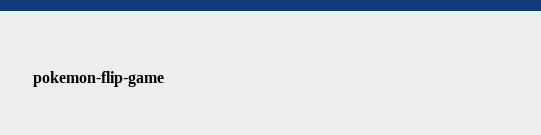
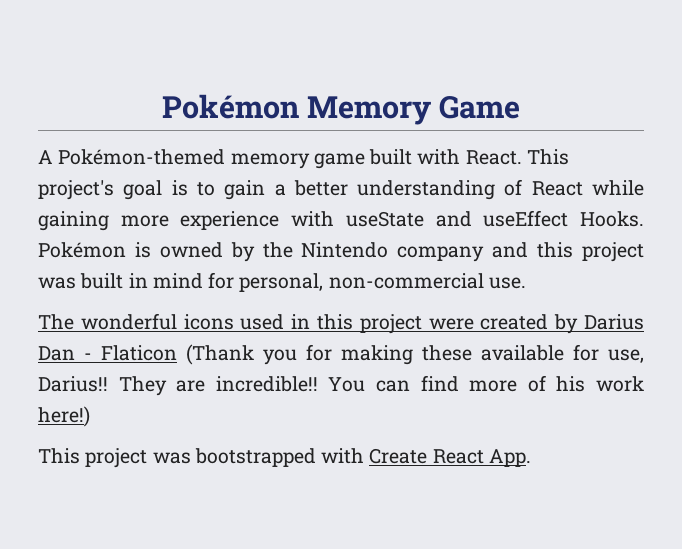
[33,71,164,87] pokemon-flip-game -> [161,94,521,125] [38,149,569,169] [38,179,644,200] [38,210,644,231] [38,242,645,262] [38,272,526,292] [38,313,644,334] [38,344,644,365] [38,375,645,396] [38,406,90,427] [38,448,531,468] Pokémon Memory Game // A Pokémon-themed memory game built with React. This project's goal is to gain a better understanding of React while gaining more experience with useState and useEffect Hooks. Pokémon is owned by the Nintendo company and this project was built in mind for personal, non-commercial use. // The wonderful icons used in this project were created by Darius Dan - Flaticon (Thank you for making these available for use, Darius!! They are incredible!! You can find more of his work here!) // This project was bootstrapped with Create React App.

